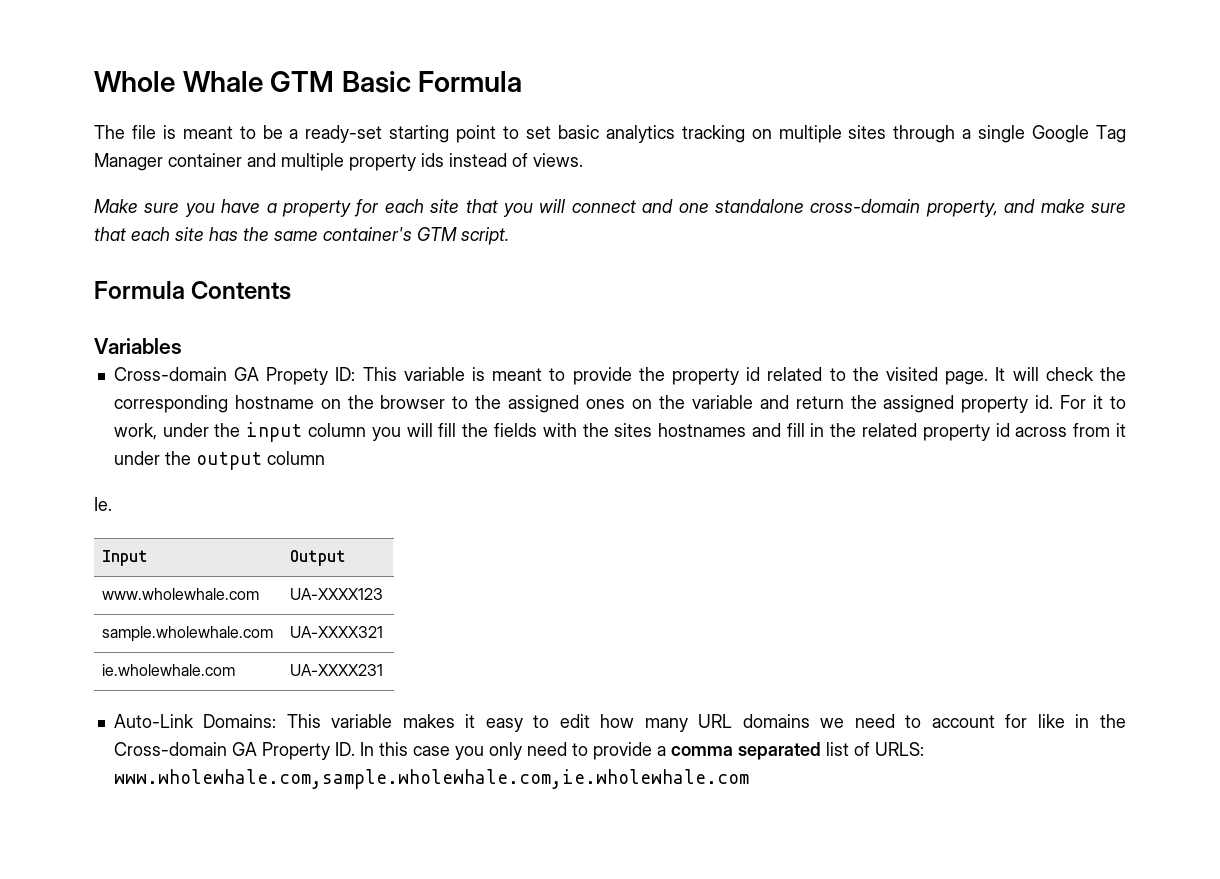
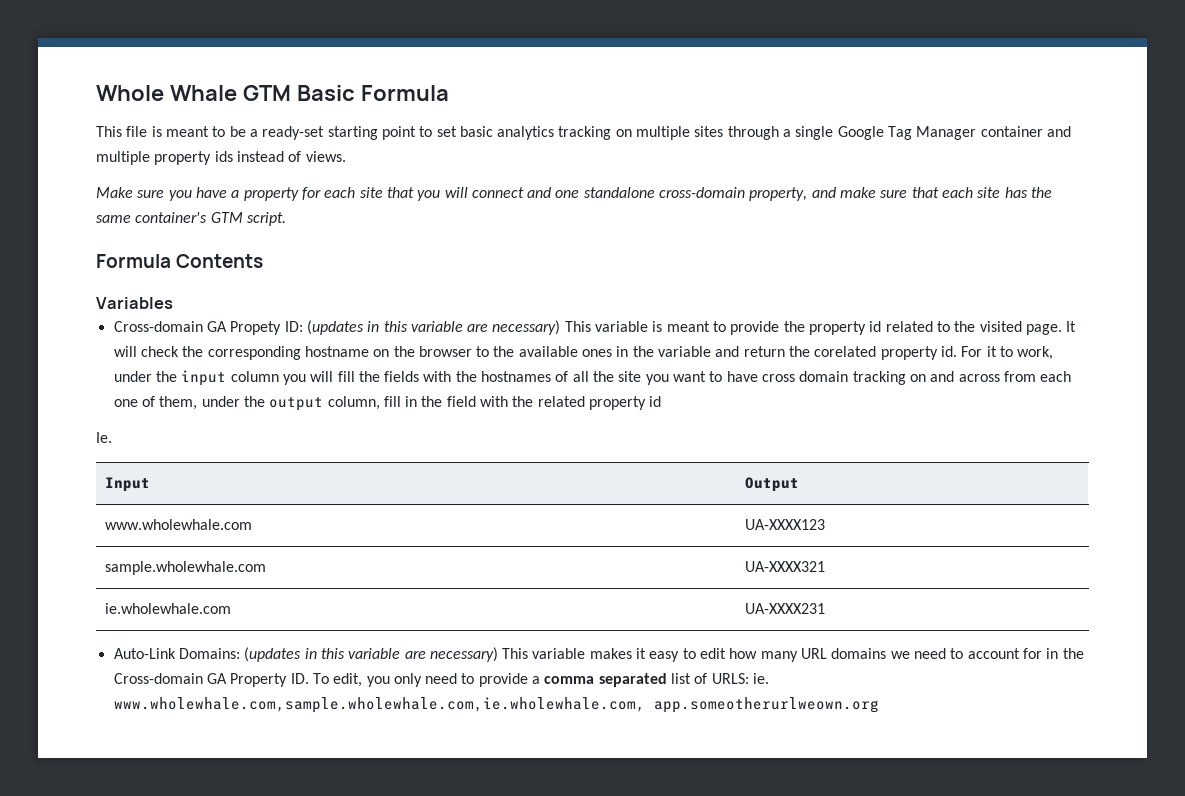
[94,125,125,139] The -> [96,126,122,137] This
(356, 374) none -> [306,320,561,335] (updates in this variable are necessary)
[508,395,652,413] assigned ones on -> [518,346,629,357] available ones in
[883,395,955,413] assigned -> [814,346,877,357] corelated
[614,423,1127,441] [113,451,325,470] sites hostnames and fill in the related property id across from it under the output column -> [481,371,1072,385] [113,396,662,411] hostnames of all the site you want to have cross domain tracking on and across from each one of them, under the output column, fill in the field with the related property id
(277, 721) none -> [244,647,498,662] (updates in this variable are necessary)
[1037,714,1065,728] like -> (1042, 653) none
[359,742,450,756] In this case -> [312,673,363,687] To edit,
[113,769,749,789] www.wholewhale.com,sample.wholewhale.com,ie.wholewhale.com -> [753,673,770,684] [113,697,879,713] ie. www.wholewhale.com,sample.wholewhale.com,ie.wholewhale.com, app.someotherurlweown.org

